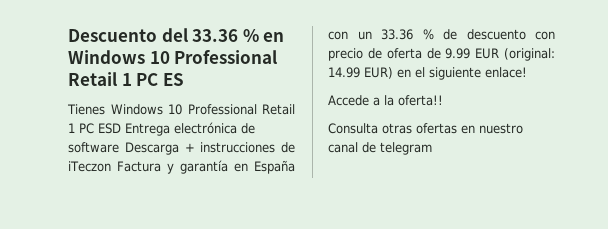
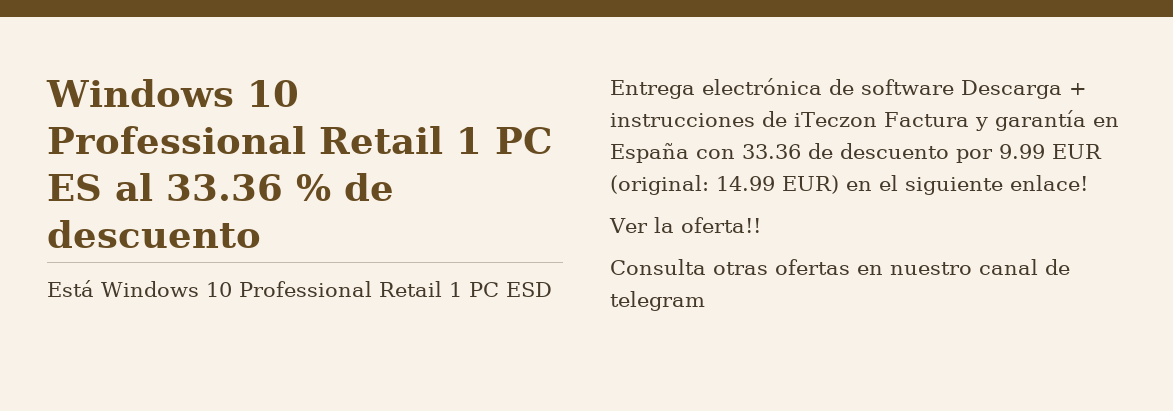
[68,28,285,42] Descuento del 33.36 % en -> (46, 93) none
[67,104,105,115] // Tienes -> [115,173,394,201] [47,220,261,248] [47,280,94,297] al 33.36 % de descuento // Está
[357,29,555,40] [328,48,441,61] un 33.36 % de descuento con precio de oferta de -> [742,143,993,163] 33.36 de descuento por
[328,95,380,106] Accede a -> [609,218,648,233] Ver

